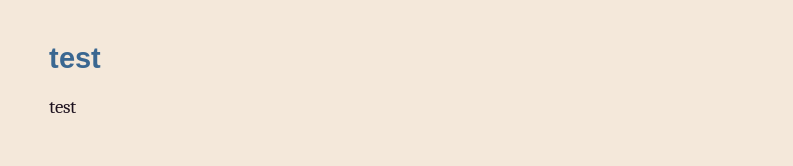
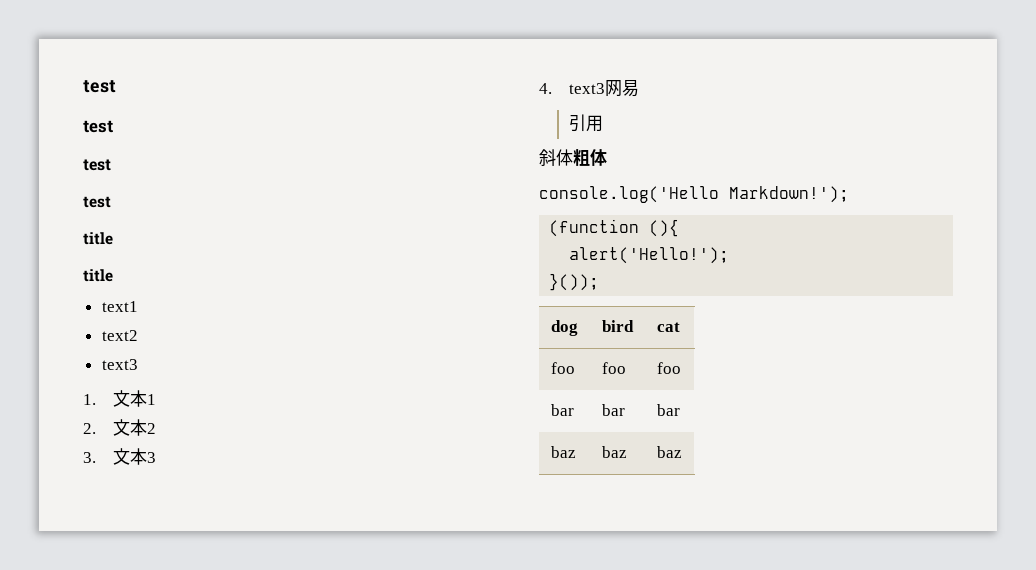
[49,48,101,68] [49,102,77,113] test // test -> [83,80,116,93] [83,120,113,133] [83,159,111,171] [83,196,111,208] [83,232,113,245] [83,269,113,282] [101,301,138,312] [101,330,138,341] [101,359,138,370] [83,390,156,407] [83,419,156,436] [83,448,156,465] [539,80,639,97] [568,114,603,132] [539,149,607,166] [539,186,849,203] [549,219,680,237] [569,247,730,264] [549,273,600,291] [550,320,578,336] [601,320,634,332] [656,322,680,332] [550,362,575,374] [601,362,626,374] [656,362,681,374] [550,404,574,416] [601,404,625,416] [656,404,680,416] [550,446,576,458] [601,446,627,458] [656,446,682,458] test // test // test // test // title // title // text1 // text2 // text3 // 1.文本1 // 2.文本2 // 3.文本3 // 4. text3网易 // 引用 // 斜体粗体 // console.log('Hello Markdown!'); // (function (){ // alert('Hello!'); // }()); // dog | bird | cat // foo | foo | foo // bar | bar | bar // baz | baz | baz

